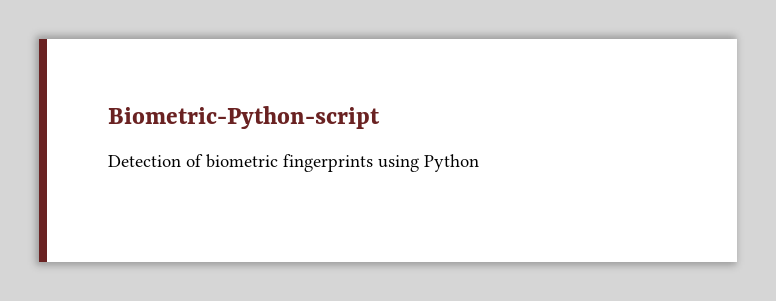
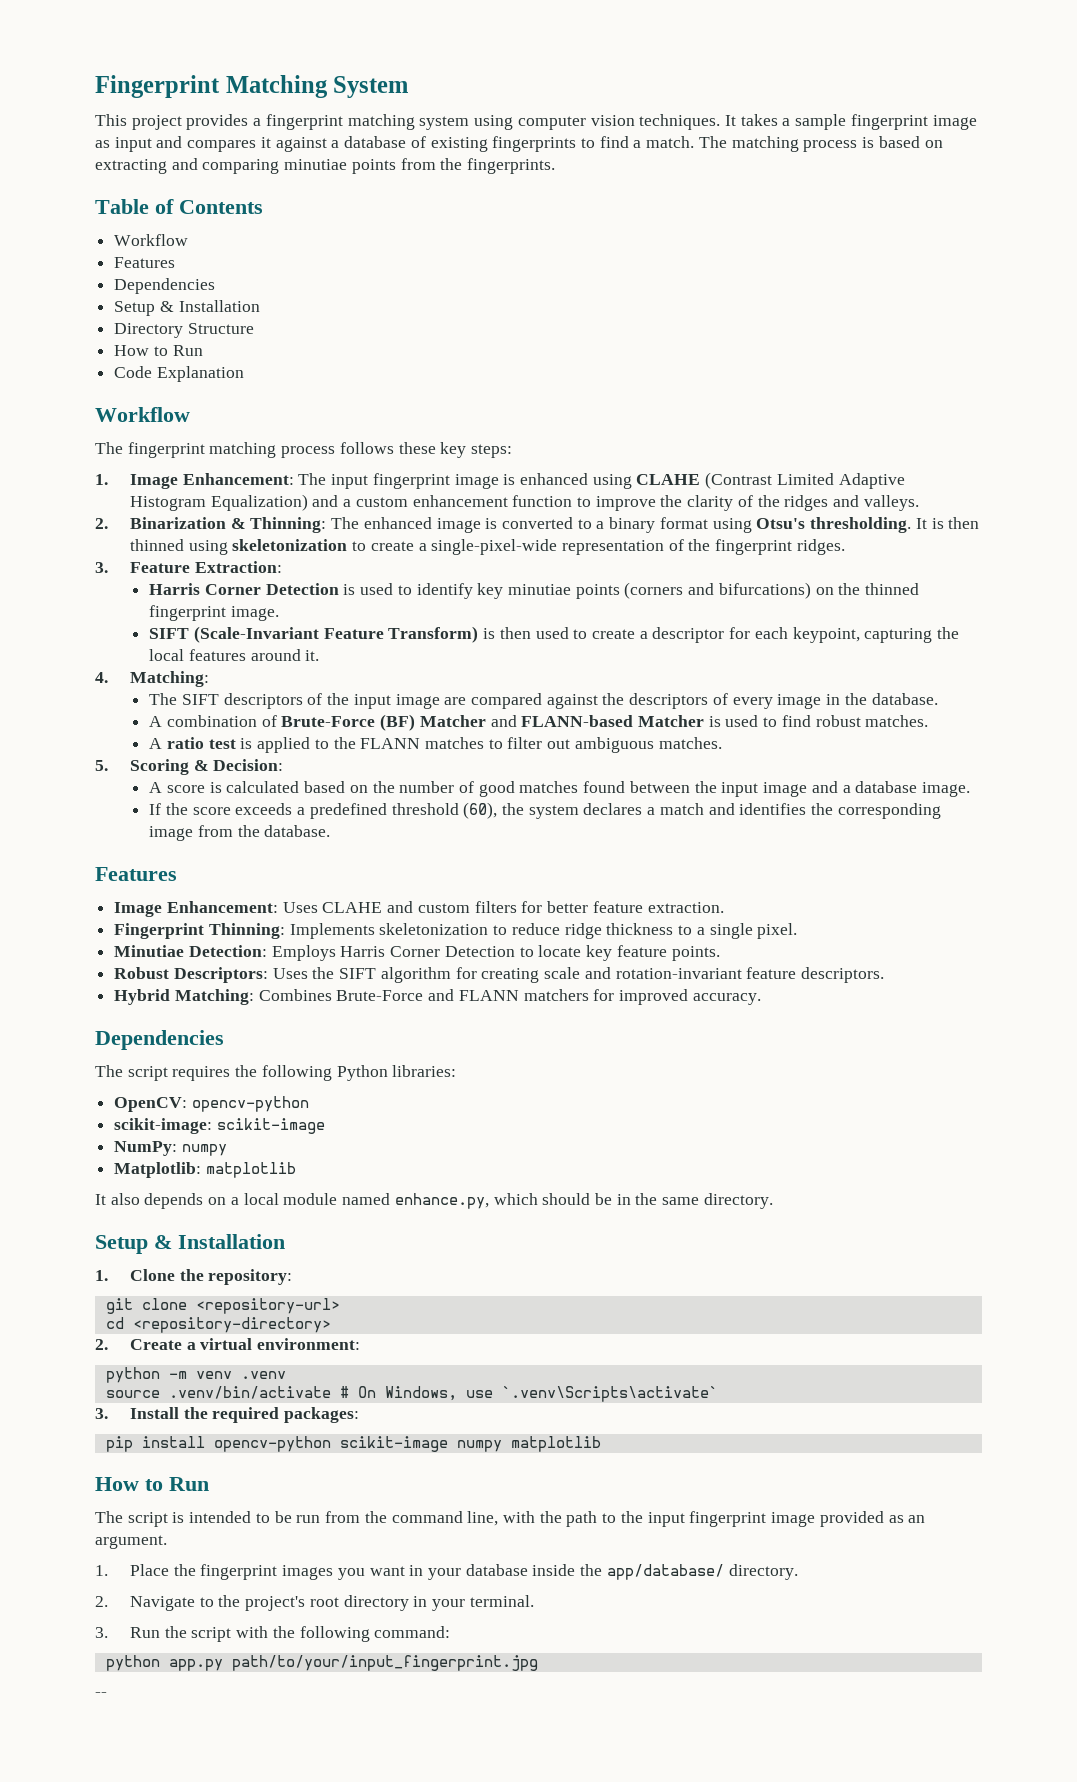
[108,106,380,129] [108,154,479,172] Biometric-Python-script // Detection of biometric fingerprints using Python -> [95,75,409,98] [95,114,977,130] [95,136,943,152] [95,158,556,174] [95,199,263,214] [114,234,189,246] [114,257,176,268] [114,278,216,294] [114,300,260,316] [114,323,254,338] [114,345,203,356] [114,366,244,382] [95,407,190,422] [95,442,513,458] [95,472,905,489] [129,494,919,511] [95,517,980,533] [129,539,845,555] [95,561,282,573] [149,582,920,599] [149,605,279,621] [149,626,960,643] [149,649,320,661] [95,671,209,687] [149,693,938,709] [149,714,929,731] [149,737,722,753] [95,759,284,775] [149,781,970,797] [149,802,941,819] [149,825,331,841] [95,867,177,881] [114,901,724,917] [114,923,798,939] [114,945,720,961] [114,967,884,983] [114,989,761,1005] [95,1030,224,1050] [95,1065,457,1081] [114,1096,309,1112] [114,1118,325,1134] [114,1141,227,1156] [114,1162,296,1178] [95,1193,773,1209] [95,1234,285,1254] [95,1269,293,1285] [105,1298,340,1314] [105,1317,331,1333] [95,1338,361,1350] [105,1367,286,1383] [105,1386,718,1402] [95,1407,360,1423] [105,1436,601,1452] [95,1477,209,1491] [95,1511,926,1527] [95,1535,167,1549] [95,1564,798,1580] [95,1595,534,1611] [95,1626,451,1642] [105,1655,538,1671] [95,1692,107,1697] Fingerprint Matching System // This project provides a fingerprint matching system using computer vision techniques. It takes a sample fingerprint image as input and compares it against a database of existing fingerprints to find a match. The matching process is based on extracting and comparing minutiae points from the fingerprints. // Table of Contents // Workflow // Features // Dependencies // Setup & Installation // Directory Structure // How to Run // Code Explanation // Workflow // The fingerprint matching process follows these key steps: // 1. Image Enhancement: The input fingerprint image is enhanced using CLAHE (Contrast Limited Adaptive Histogram Equalization) and a custom enhancement function to improve the clarity of the ridges and valleys. // 2. Binarization & Thinning: The enhanced image is converted to a binary format using Otsu's thresholding. It is then thinned using skeletonization to create a single-pixel-wide representation of the fingerprint ridges. // 3. Feature Extraction: // Harris Corner Detection is used to identify key minutiae points (corners and bifurcations) on the thinned fingerprint image. // SIFT (Scale-Invariant Feature Transform) is then used to create a descriptor for each keypoint, capturing the local features around it. // 4. Matching: // The SIFT descriptors of the input image are compared against the descriptors of every image in the database. // A combination of Brute-Force (BF) Matcher and FLANN-based Matcher is used to find robust matches. // A ratio test is applied to the FLANN matches to filter out ambiguous matches. // 5. Scoring & Decision: // A score is calculated based on the number of good matches found between the input image and a database image. // If the score exceeds a predefined threshold (60), the system declares a match and identifies the corresponding image from the database. // Features // Image Enhancement: Uses CLAHE and custom filters for better feature extraction. // Fingerprint Thinning: Implements skeletonization to reduce ridge thickness to a single pixel. // Minutiae Detection: Employs Harris Corner Detection to locate key feature points. // Robust Descriptors: Uses the SIFT algorithm for creating scale and rotation-invariant feature descriptors. // Hybrid Matching: Combines Brute-Force and FLANN matchers for improved accuracy. // Dependencies // The script requires the following Python libraries: // OpenCV: opencv-python // scikit-image: scikit-image // NumPy: numpy // Matplotlib: matplotlib // It also depends on a local module named enhance.py, which should be in the same directory. // Setup & Installation // 1. Clone the repository: // git clone <repository-url> // cd <repository-directory> // 2. Create a virtual environment: // python -m venv .venv // source .venv/bin/activate # On Windows, use `.venv\Scripts\activate` // 3. Install the required packages: // pip install opencv-python scikit-image numpy matplotlib // How to Run // The script is intended to be run from the command line, with the path to the input fingerprint image provided as an argument. // 1. Place the fingerprint images you want in your database inside the app/database/ directory. // 2. Navigate to the project's root directory in your terminal. // 3. Run the script with the following command: // python app.py path/to/your/input_fingerprint.jpg // --

